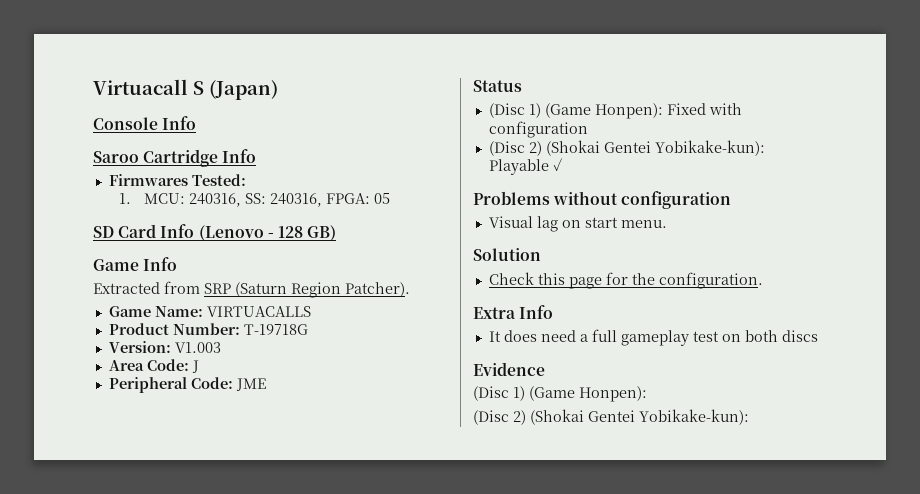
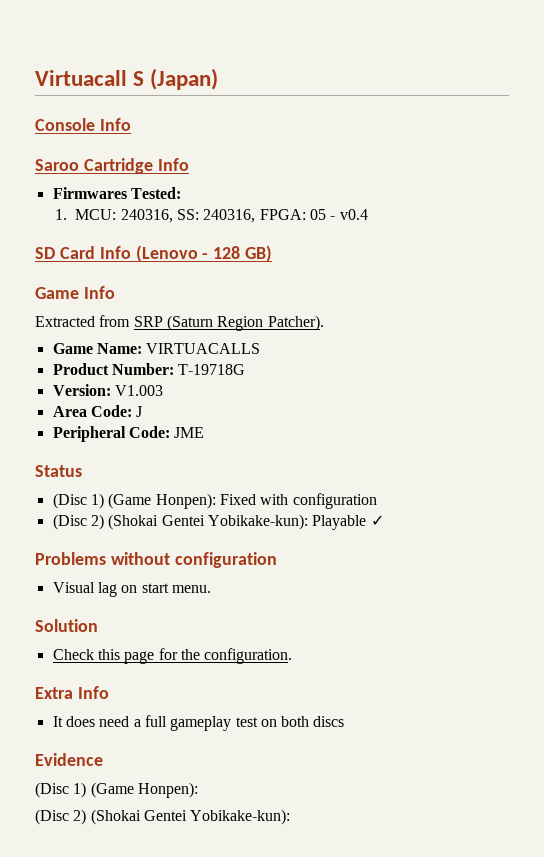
(391, 198) none -> [330,209,368,220] - v0.4

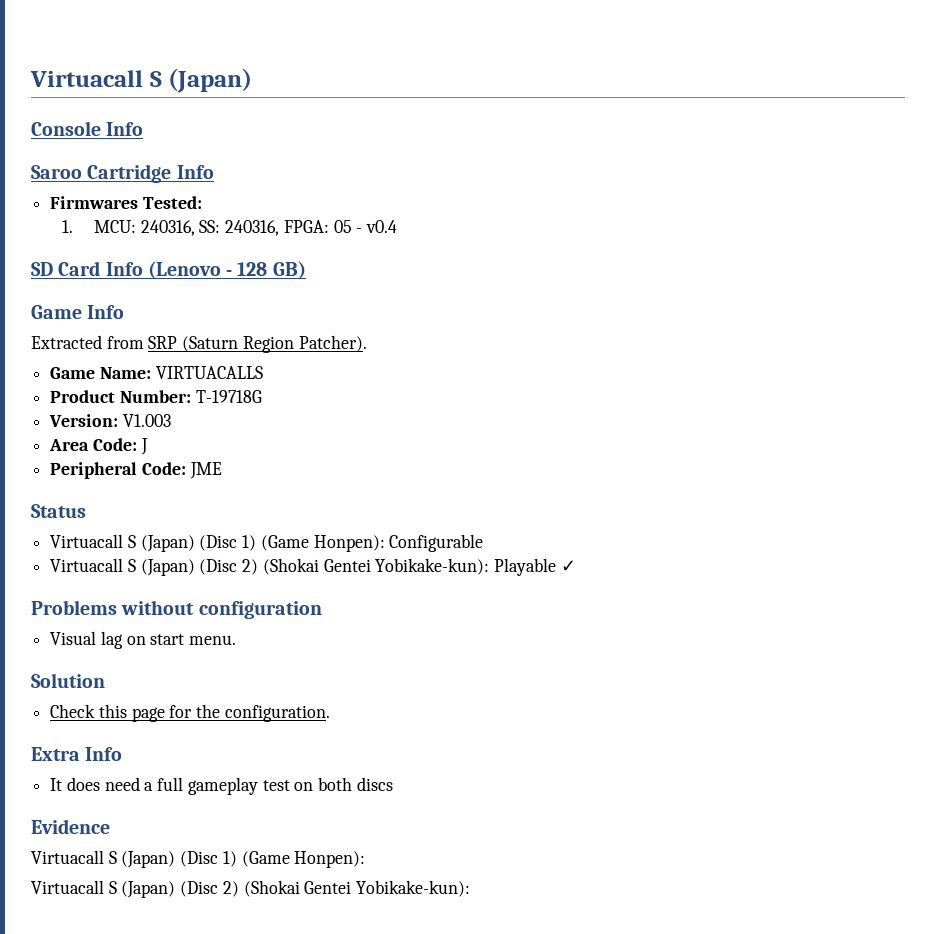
[52,493,377,509] (Disc 1) (Game Honpen): Fixed with configuration // -> [50,534,484,552] [50,558,195,576] Virtuacall S (Japan) (Disc 1) (Game Honpen): Configurable // Virtuacall S (Japan)
(103, 759) none -> [31,850,176,868] Virtuacall S (Japan)
(198, 790) none -> [31,880,176,898] Virtuacall S (Japan)

